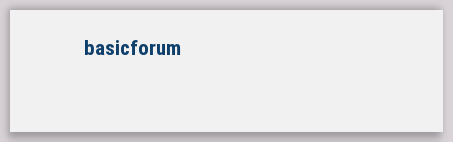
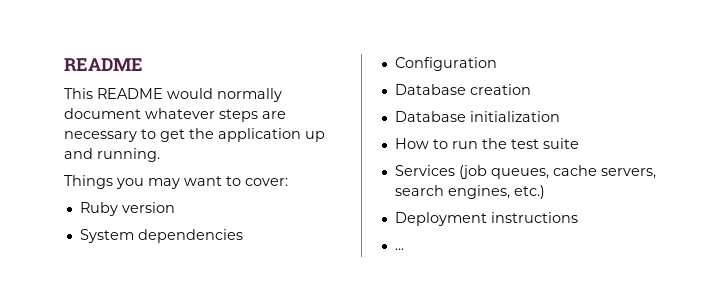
[84,40,181,55] basicforum -> [64,58,143,71] [64,88,282,102] [64,108,286,122] [64,128,325,142] [64,148,160,162] [64,175,288,189] [79,202,175,216] [79,229,243,243] [394,57,497,71] [394,84,531,95] [394,111,560,122] [394,138,579,149] [394,165,656,179] [394,185,545,199] [394,212,578,226] [394,248,404,250] README // This README would normally document whatever steps are necessary to get the application up and running. // Things you may want to cover: // Ruby version // System dependencies // Configuration // Database creation // Database initialization // How to run the test suite // Services (job queues, cache servers, search engines, etc.) // Deployment instructions // ...

